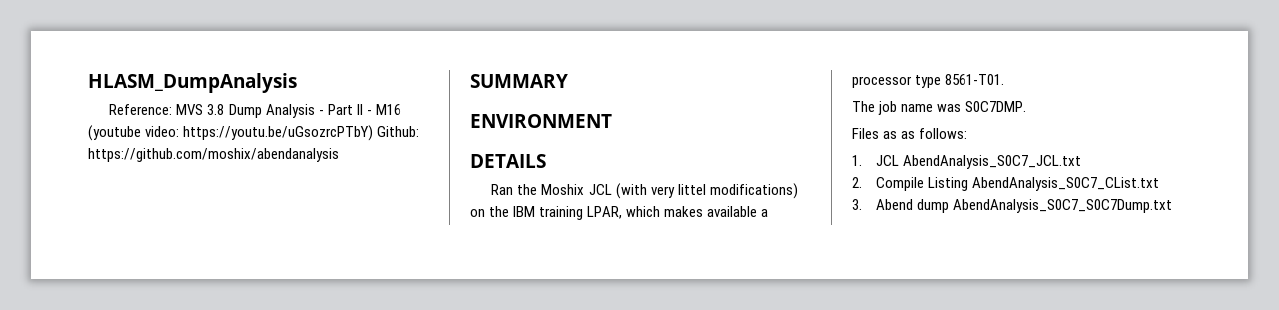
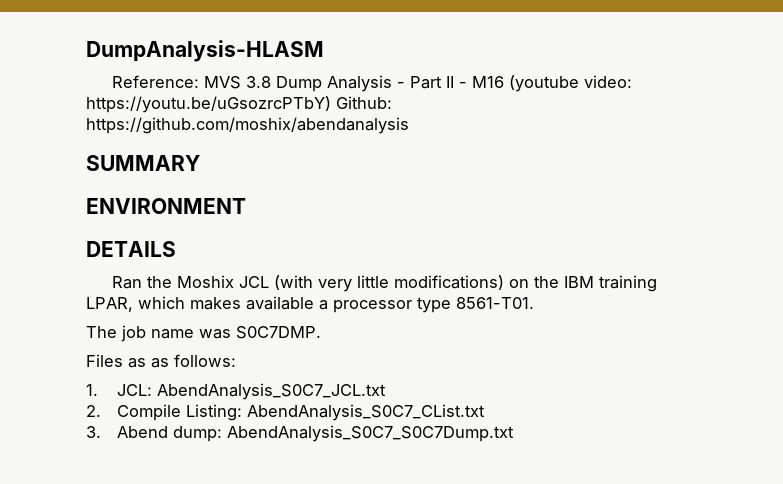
[88,73,297,93] HLASM_DumpAnalysis -> [86,40,324,62] DumpAnalysis-HLASM
[677,184,706,195] littel -> [357,275,390,288] little
[876,155,900,166] JCL -> [117,384,153,396] JCL:
[928,177,969,191] Listing -> [186,404,243,421] Listing:
[917,199,950,213] dump -> [173,426,223,442] dump:

